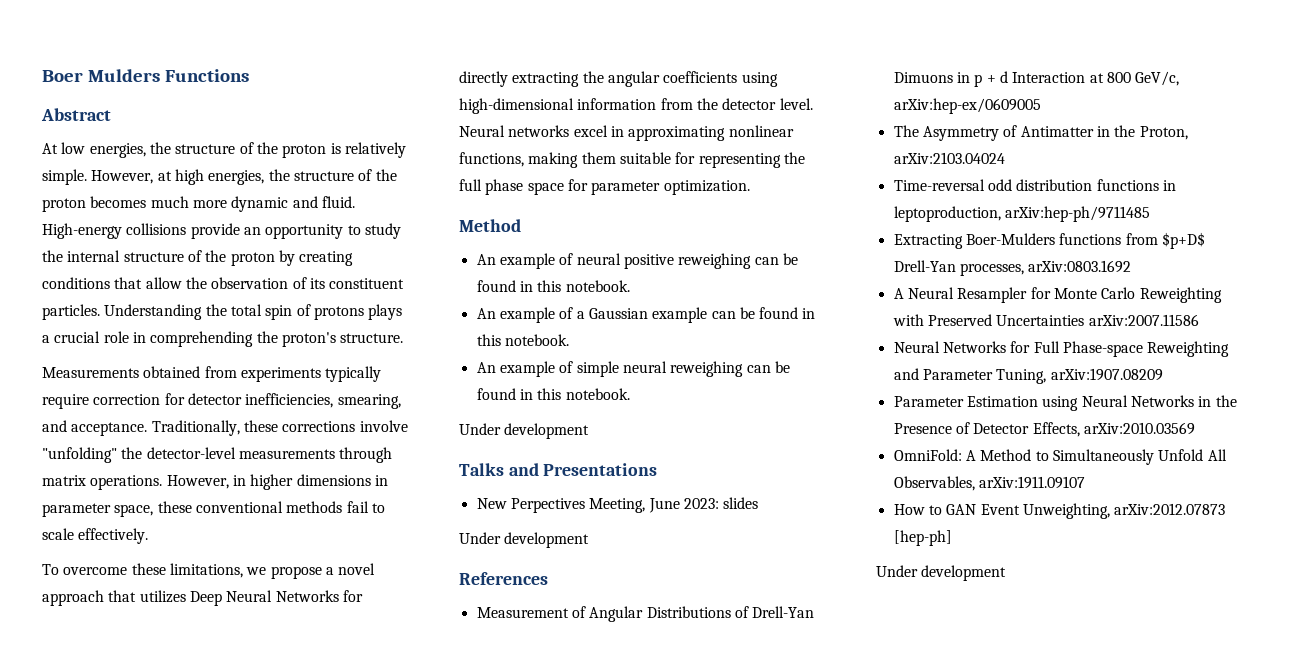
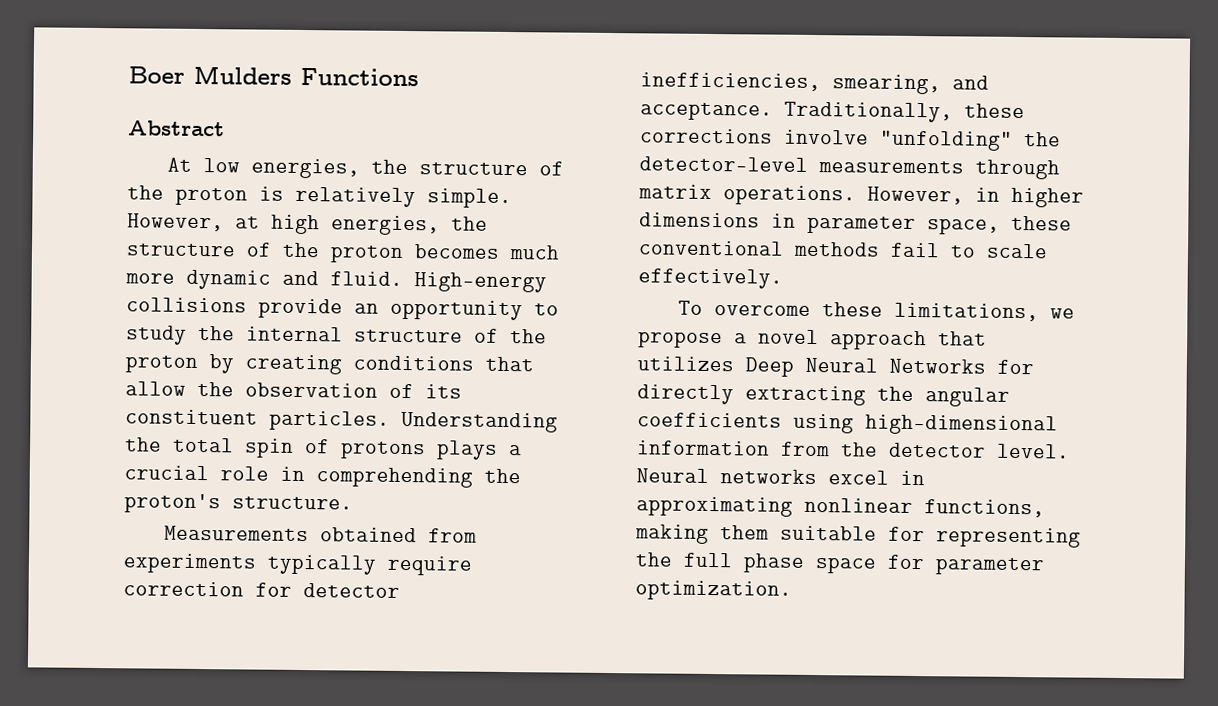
[459,219,521,232] [476,253,798,269] [476,280,630,292] [476,307,816,323] [476,334,569,346] [476,361,790,377] [476,388,630,400] [459,423,590,439] [459,463,658,476] [476,497,759,513] [459,532,590,548] [459,572,548,585] [476,606,815,622] [893,71,1180,87] [893,98,1041,114] [893,125,1188,141] [893,152,1005,164] [893,179,1176,191] [893,206,1150,222] [893,232,1205,249] [893,260,1132,276] [893,287,1222,303] [892,314,1199,326] [893,341,1230,357] [893,368,1163,384] [893,395,1237,411] [893,422,1195,437] [893,449,1227,465] [893,476,1085,491] [893,503,1226,519] [893,530,952,546] [876,565,1007,581] // Method // An example of neural positive reweighing can be found in this notebook. // An example of a Gaussian example can be found in this notebook. // An example of simple neural reweighing can be found in this notebook. // Under development // Talks and Presentations // New Perpectives Meeting, June 2023: slides // Under development // References // Measurement of Angular Distributions of Drell-Yan Dimuons in p + d Interaction at 800 GeV/c, arXiv:hep-ex/0609005 // The Asymmetry of Antimatter in the Proton, arXiv:2103.04024 // Time-reversal odd distribution functions in leptoproduction, arXiv:hep-ph/9711485 // Extracting Boer-Mulders functions from $p+D$ Drell-Yan processes, arXiv:0803.1692 // A Neural Resampler for Monte Carlo Reweighting with Preserved Uncertainties arXiv:2007.11586 // Neural Networks for Full Phase-space Reweighting and Parameter Tuning, arXiv:1907.08209 // Parameter Estimation using Neural Networks in the Presence of Detector Effects, arXiv:2010.03569 // OmniFold: A Method to Simultaneously Unfold All Observables, arXiv:1911.09107 // How to GAN Event Unweighting, arXiv:2012.07873 [hep-ph] // Under development -> (792, 590) none

